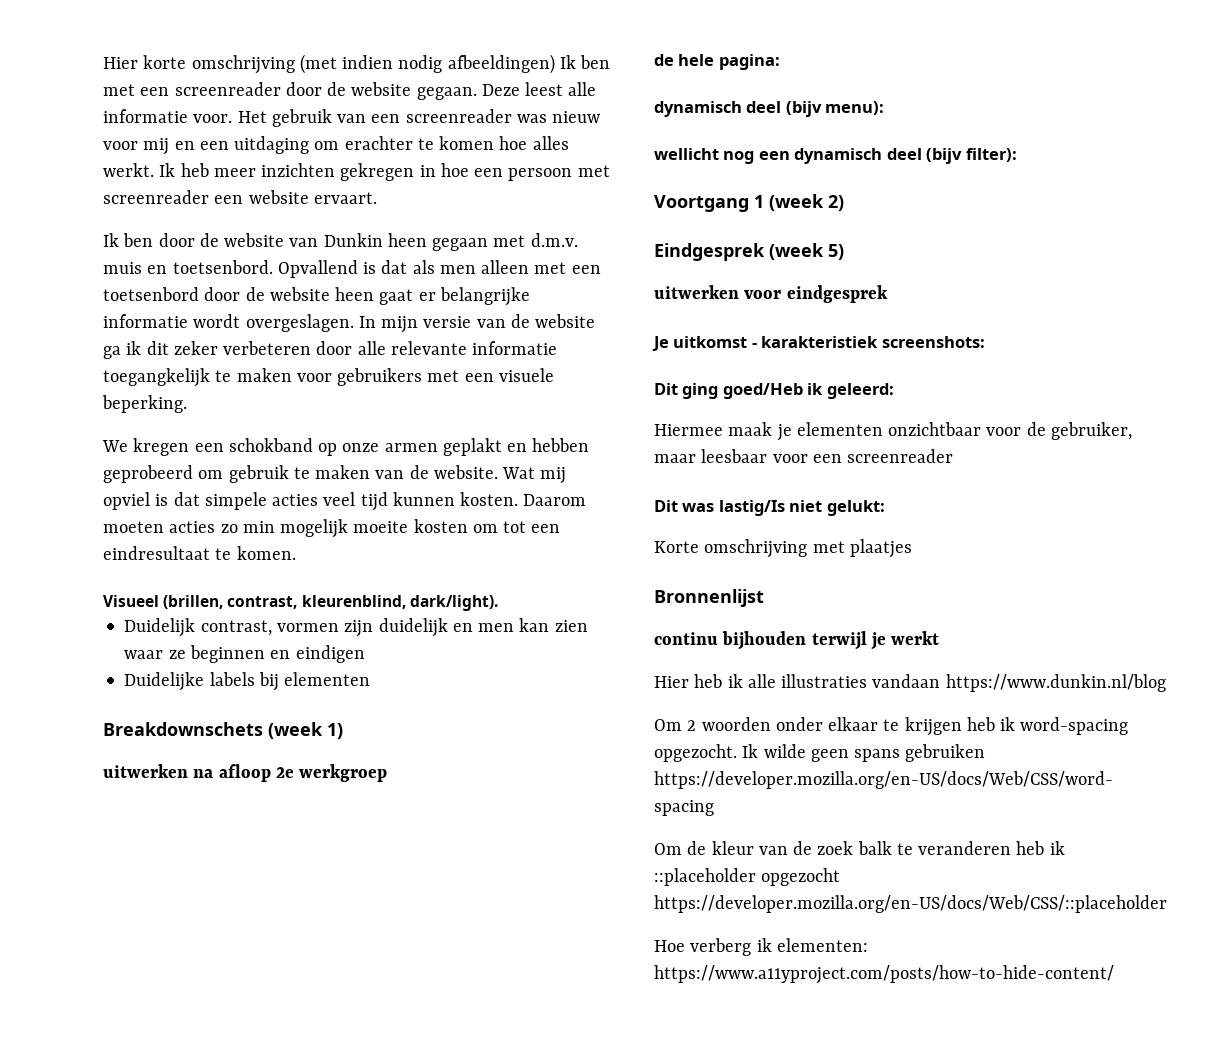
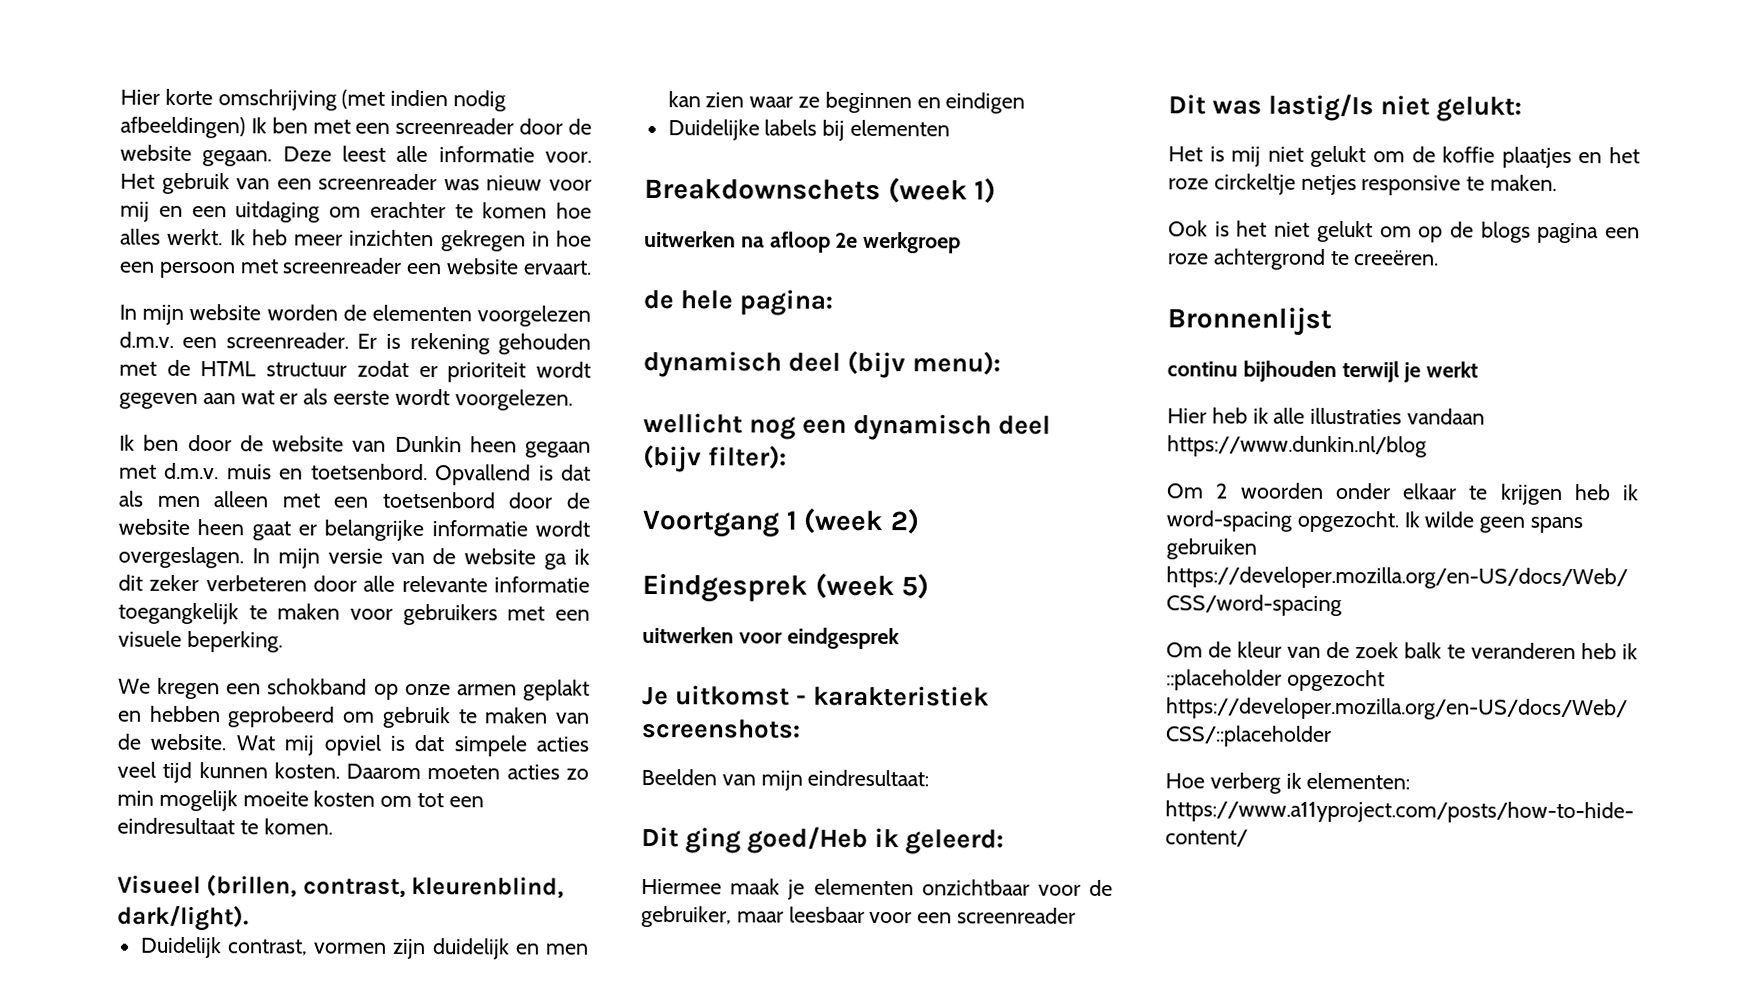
(377, 198) none -> [119,303,591,327] [119,331,591,355] [119,359,591,383] [119,388,573,411] // In mijn website worden de elementen voorgelezen d.m.v. een screenreader. Er is rekening gehouden met de HTML structuur zodat er prioriteit wordt gegeven aan wat er als eerste wordt voorgelezen.
(985, 342) none -> [641,768,930,791] // Beelden van mijn eindresultaat:
[654,539,912,558] Korte omschrijving met plaatjes -> [1168,145,1640,169] [1168,173,1558,196] [1168,220,1640,244] [1168,248,1440,270] Het is mij niet gelukt om de koffie plaatjes en het roze circkeltje netjes responsive te maken. // Ook is het niet gelukt om op de blogs pagina een roze achtergrond te creeëren.

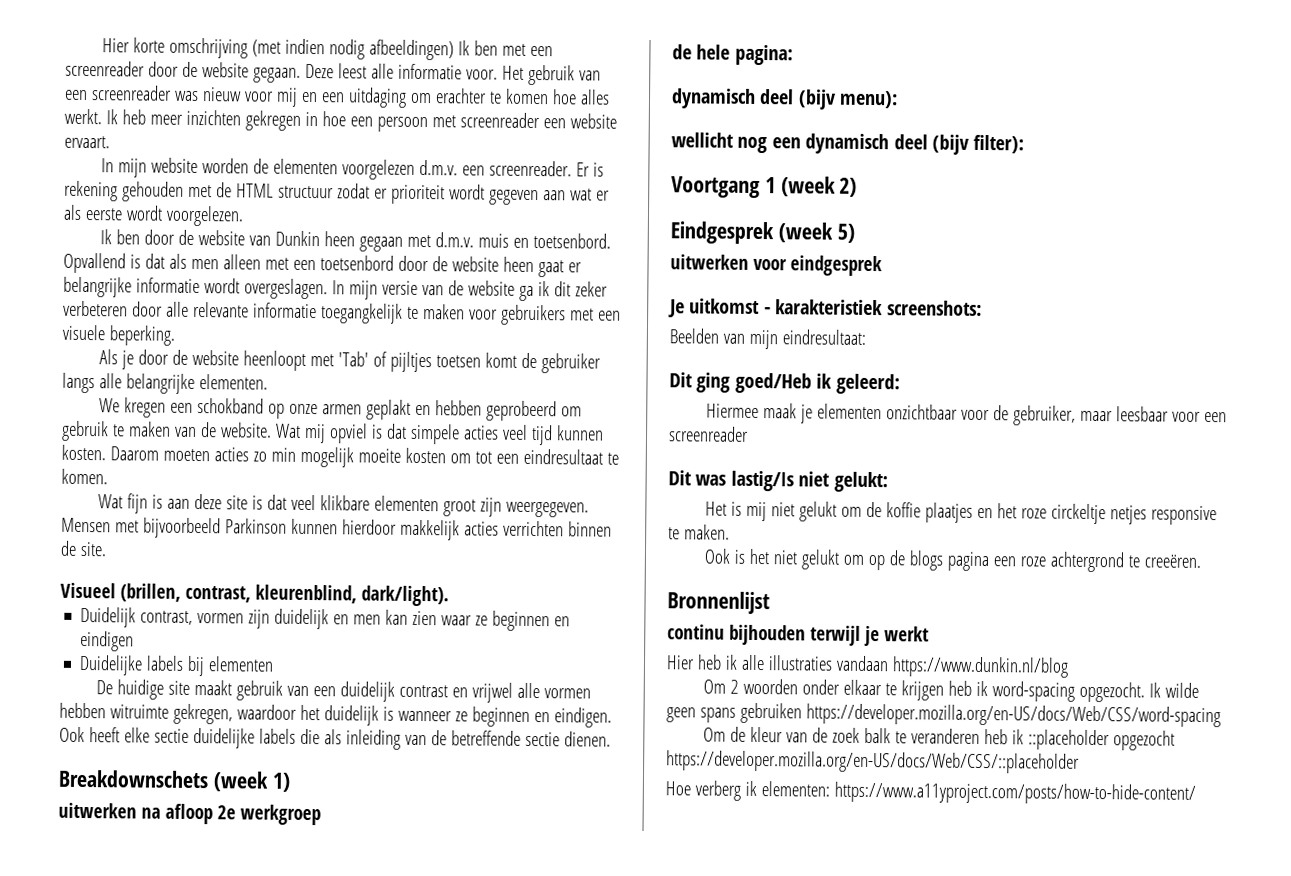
(283, 641) none -> [99,349,602,374] [62,372,268,394] // Als je door de website heenloopt met 'Tab' of pijltjes toetsen komt de gebruiker langs alle belangrijke elementen.
(333, 826) none -> [98,493,590,518] [61,517,612,541] [60,540,107,557] // Wat fijn is aan deze site is dat veel klikbare elementen groot zijn weergegeven. Mensen met bijvoorbeeld Parkinson kunnen hierdoor makkelijk acties verrichten binnen de site.
(951, 128) none -> [96,679,592,703] [59,702,612,728] [59,726,611,750] // De huidige site maakt gebruik van een duidelijk contrast en vrijwel alle vormen hebben witruimte gekregen, waardoor het duidelijk is wanneer ze beginnen en eindigen. Ook heeft elke sectie duidelijke labels die als inleiding van de betreffende sectie dienen.

